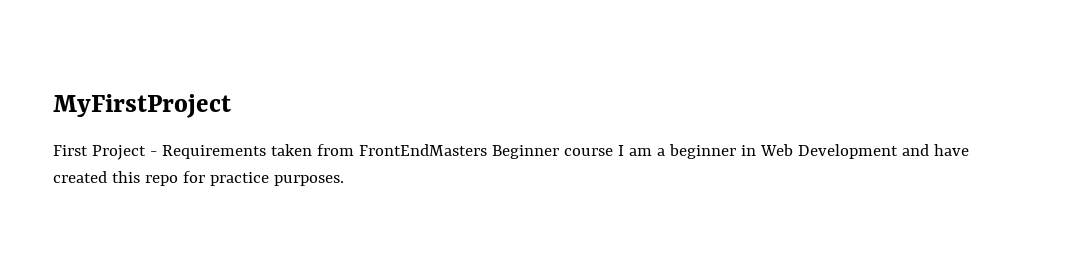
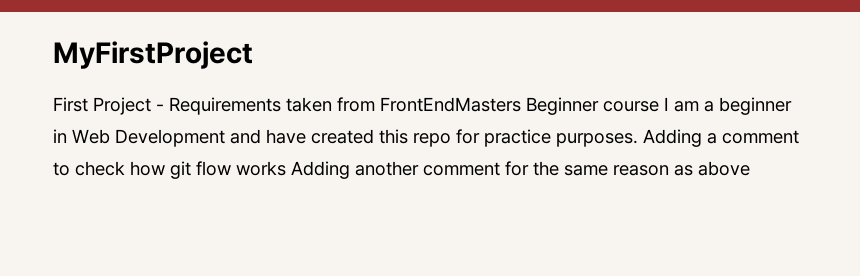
(344, 180) none -> [643,129,799,147] [53,161,750,179] Adding a comment to check how git flow works Adding another comment for the same reason as above

